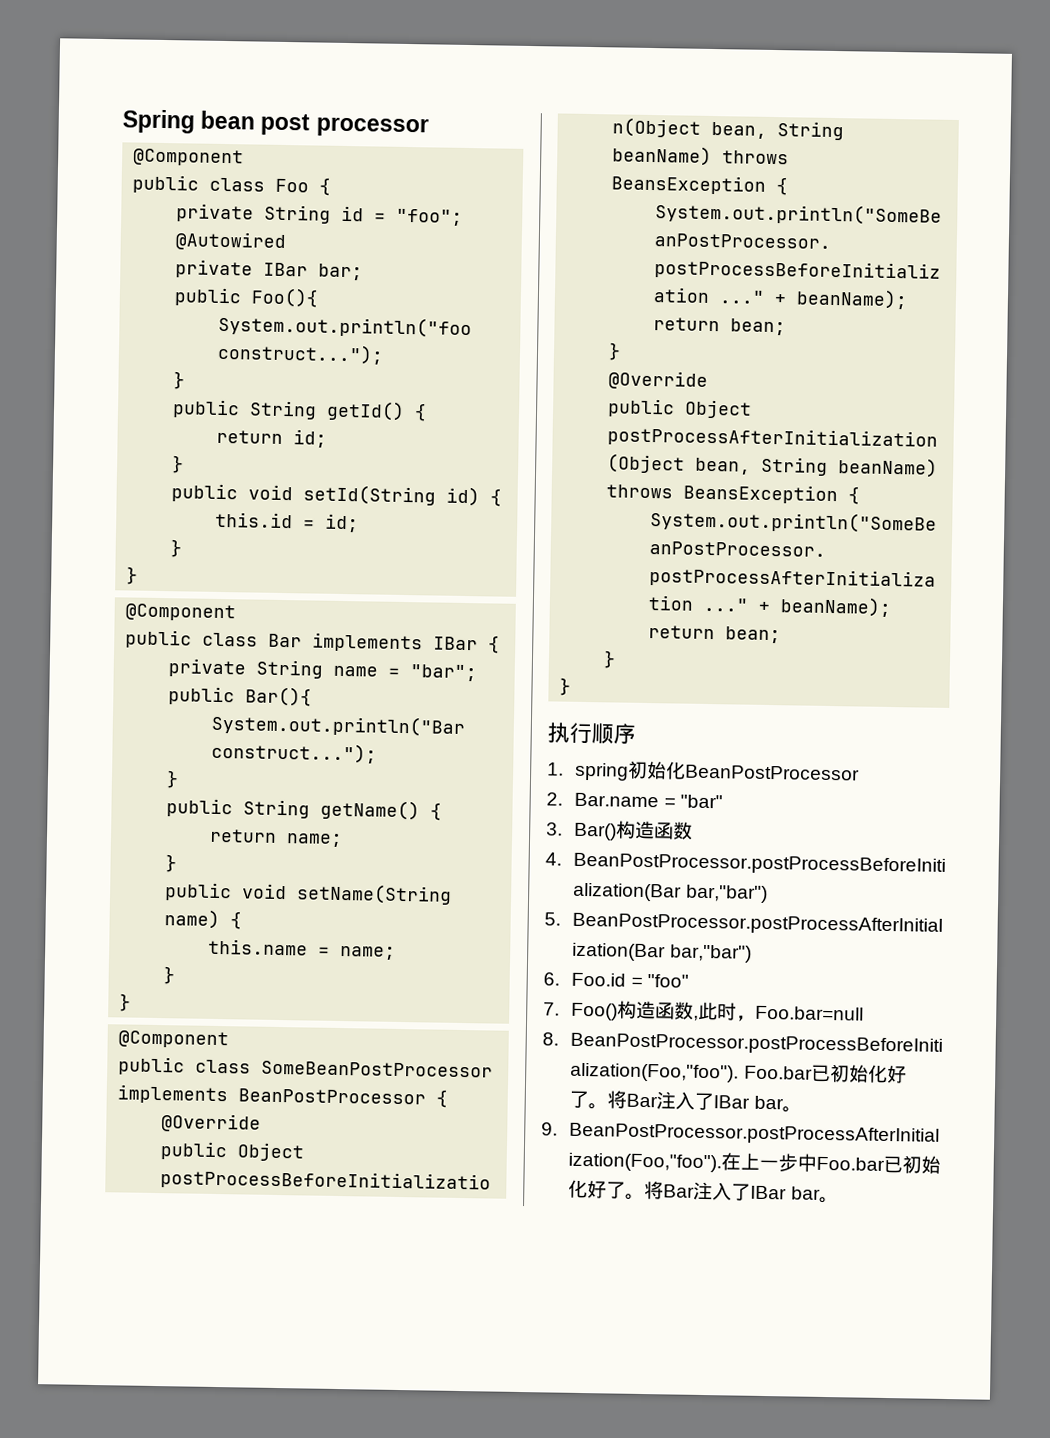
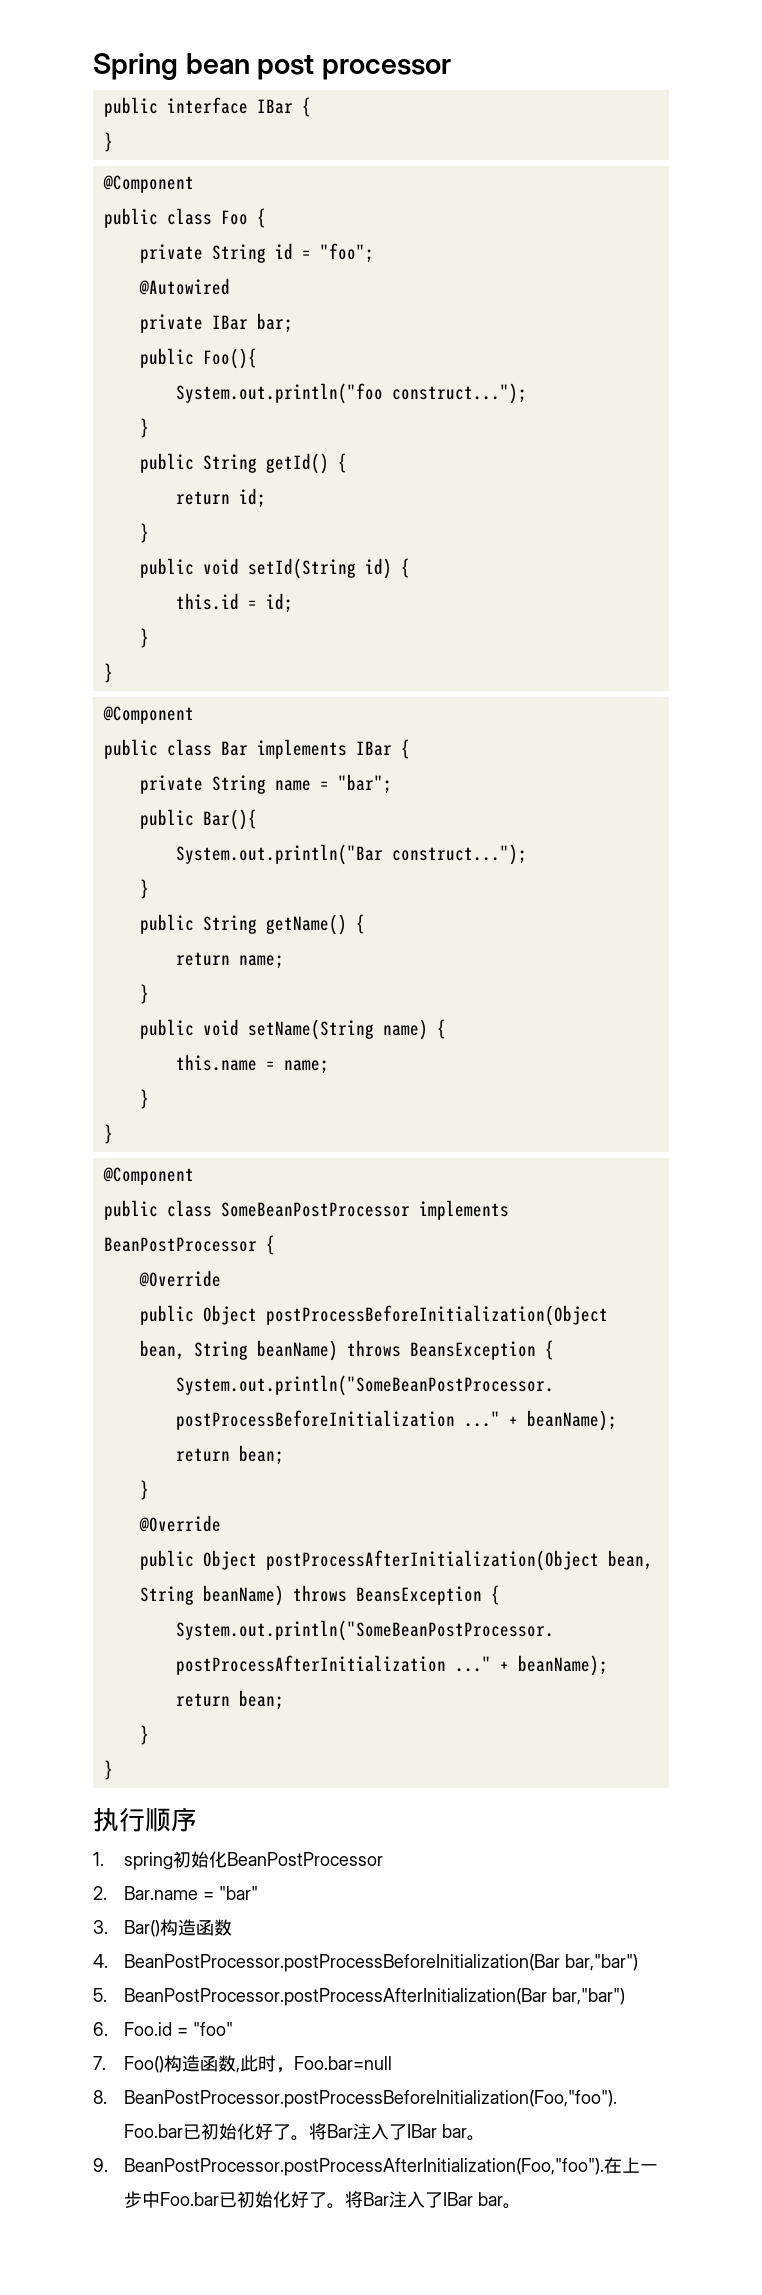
(429, 127) none -> [103,97,311,117] [103,132,113,152] // public interface IBar { // }

